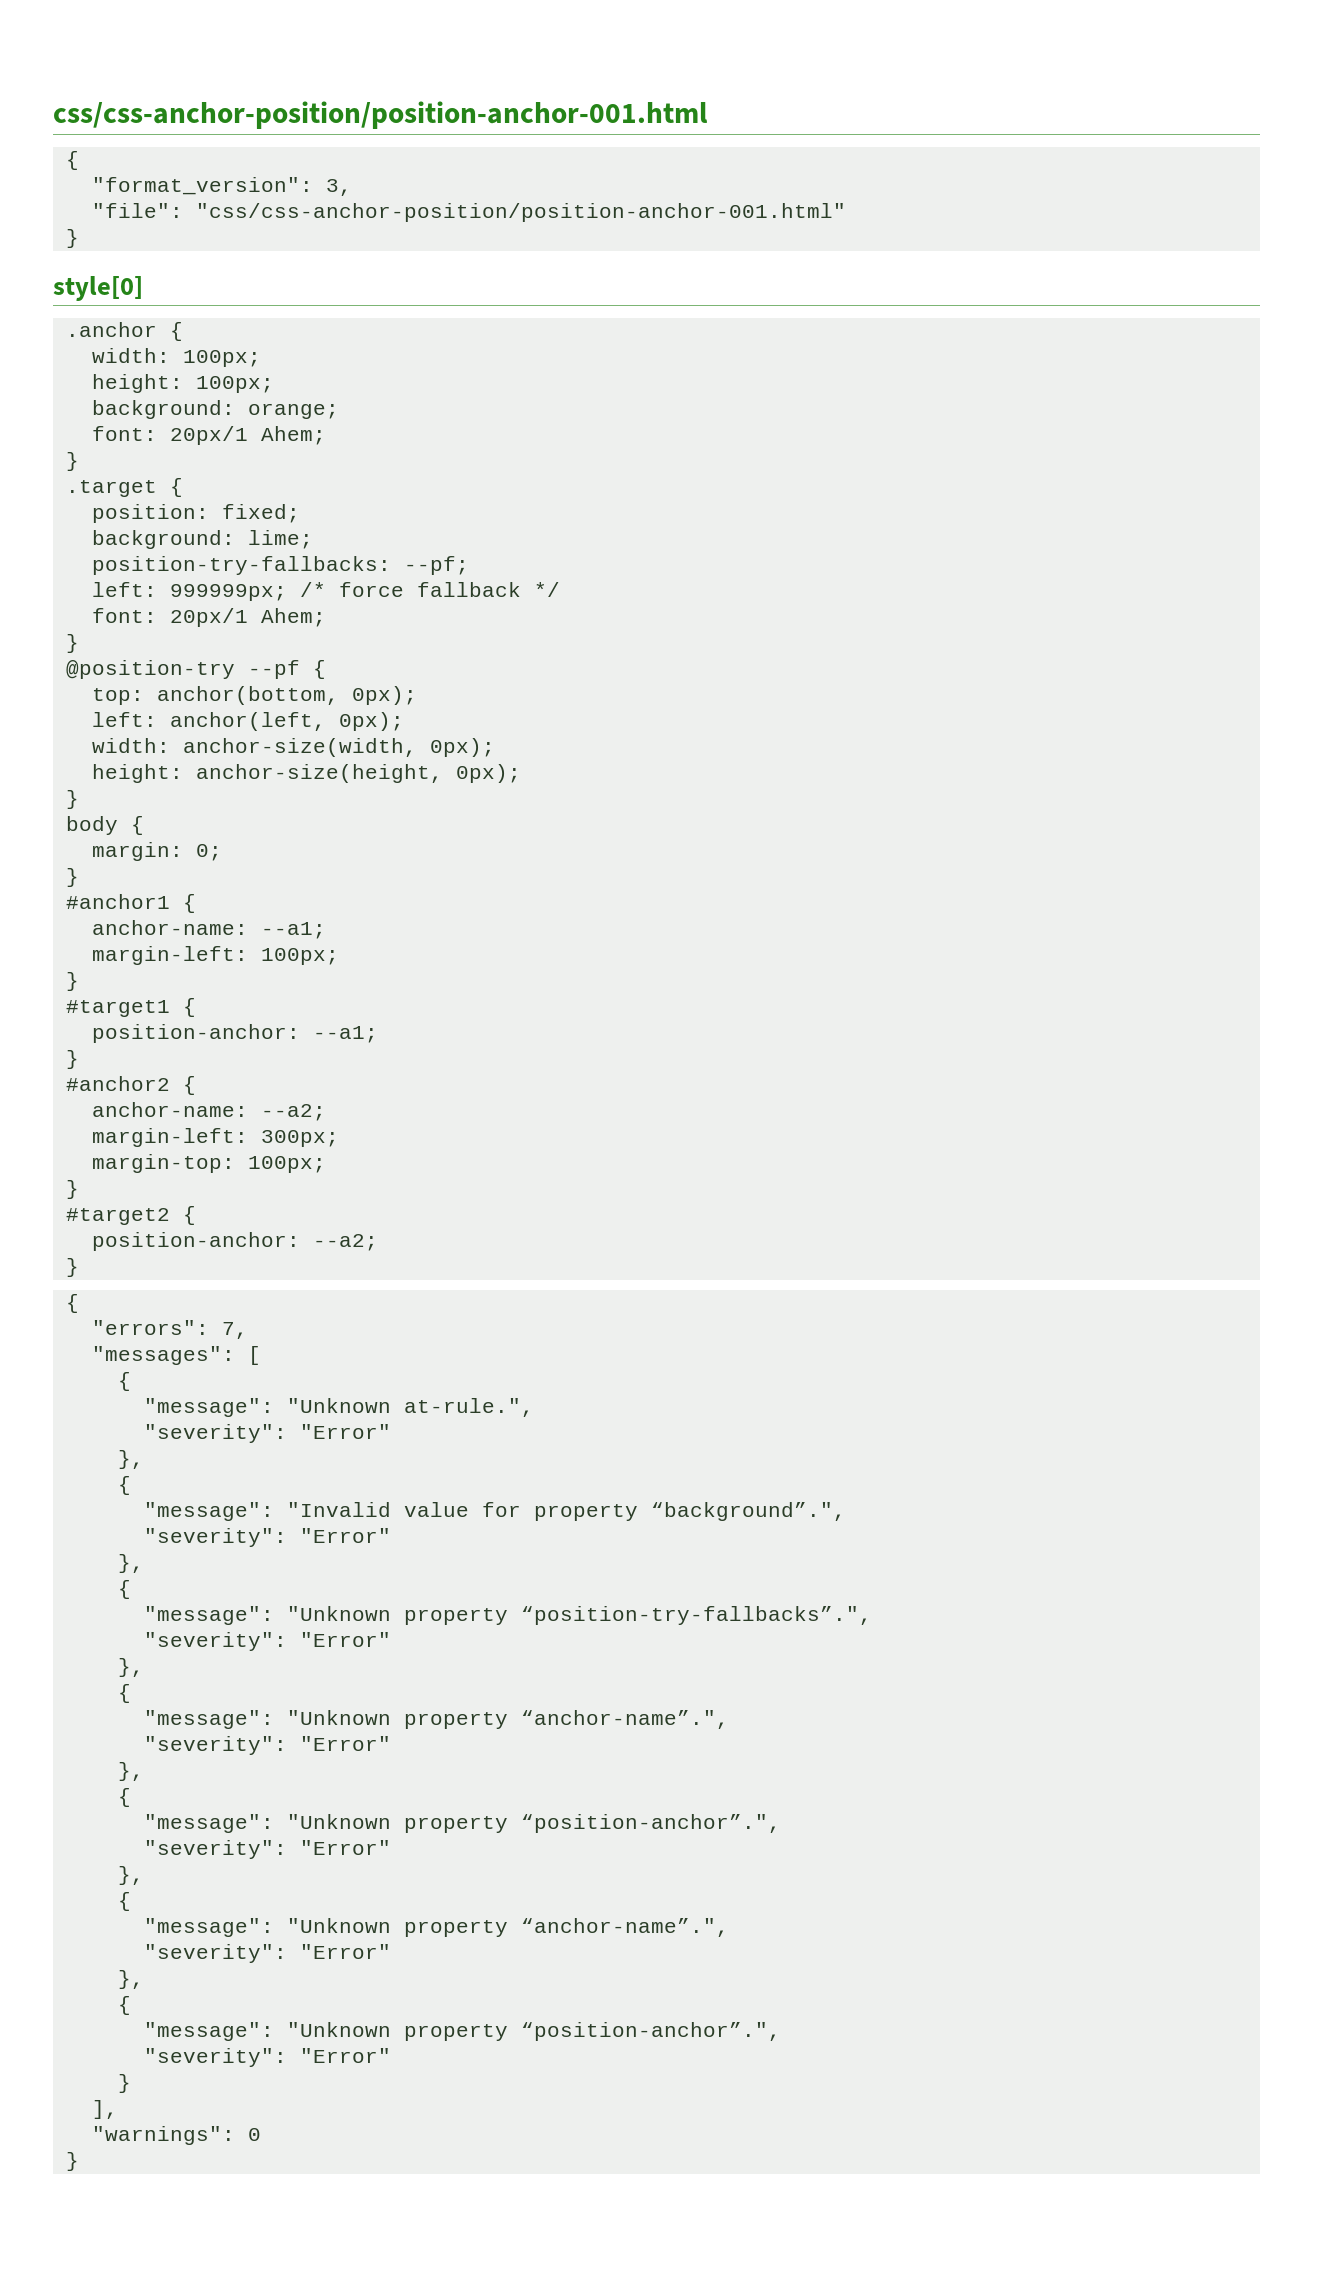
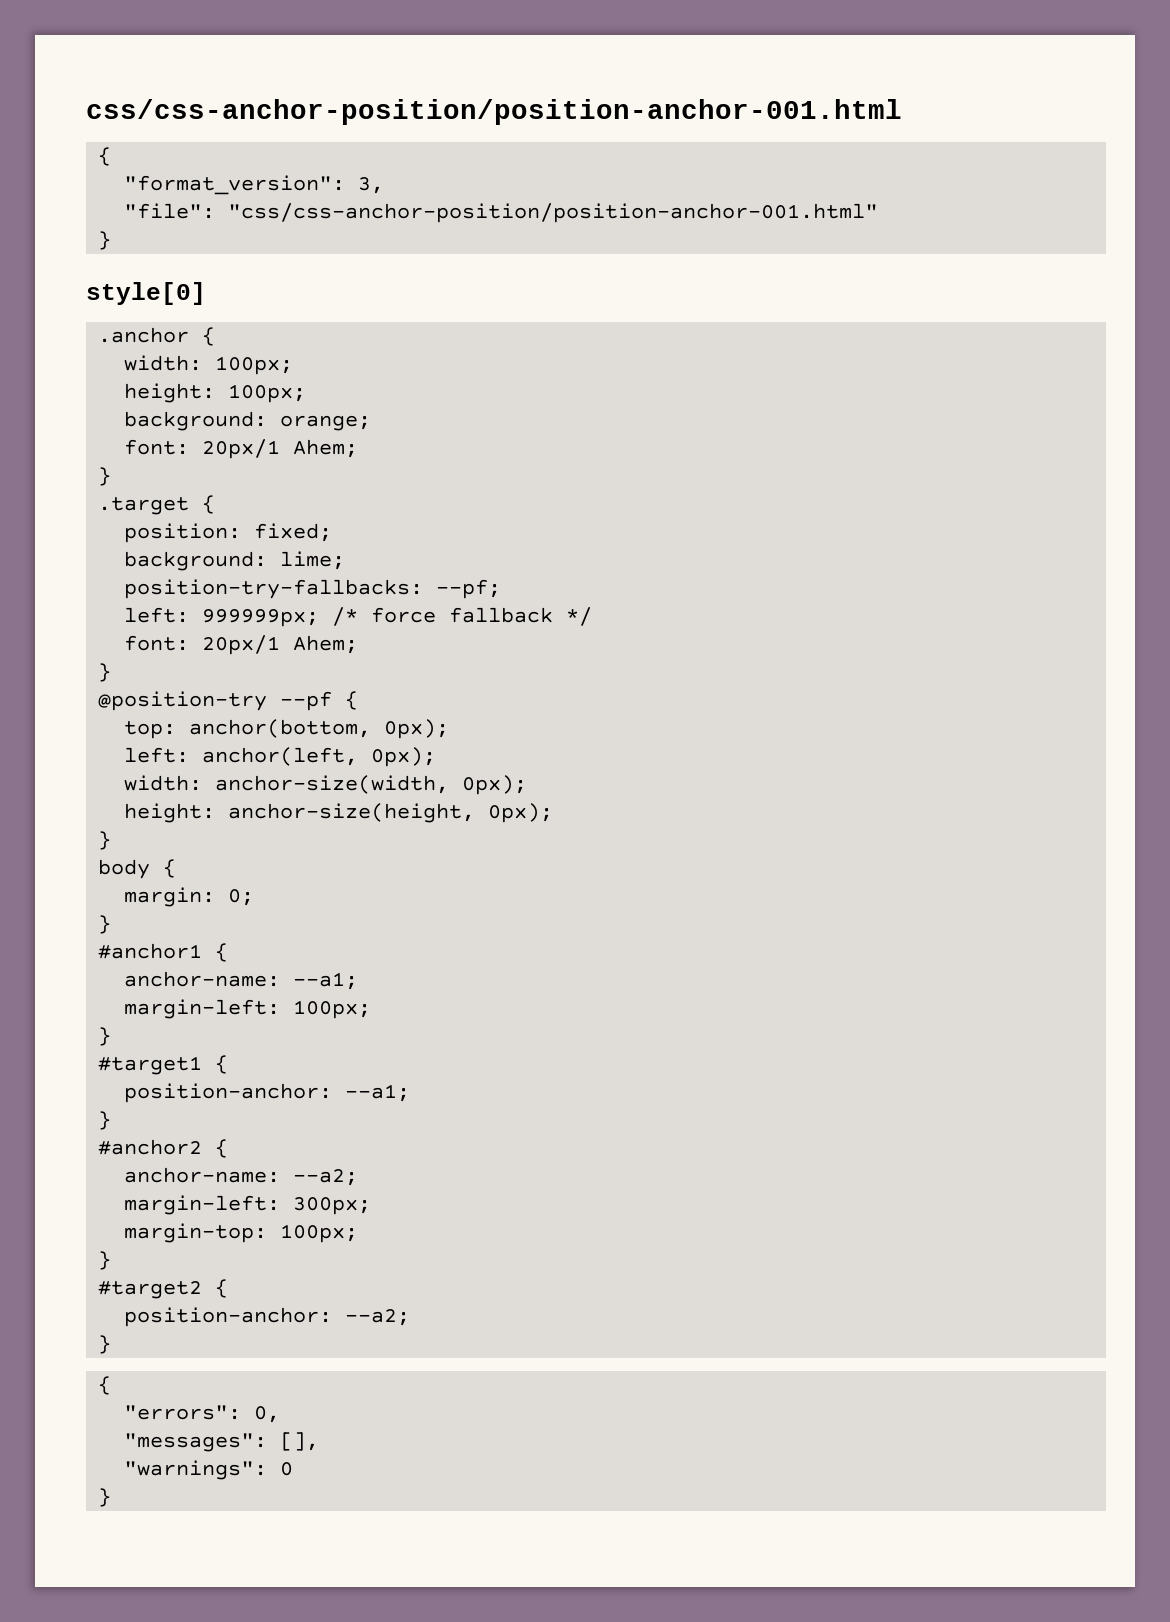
[221,1322,248,1339] 7, -> [253,1406,280,1423] 0,
[247,1346,261,1365] [117,1372,131,1391] [143,1398,534,1417] [143,1424,391,1443] [117,1450,144,1469] [117,1476,131,1495] [143,1502,846,1521] [143,1528,391,1547] [117,1554,144,1573] [117,1580,131,1599] [143,1606,872,1625] [143,1632,391,1651] [117,1658,144,1677] [117,1684,131,1703] [143,1710,729,1729] [143,1736,391,1755] [117,1762,144,1781] [117,1788,131,1807] [143,1814,781,1833] [143,1840,391,1859] [117,1866,144,1885] [117,1892,131,1911] [143,1918,729,1937] [143,1944,391,1963] [117,1970,144,1989] [117,1996,131,2015] [143,2022,781,2041] [143,2048,391,2067] [117,2074,131,2093] [91,2100,118,2119] [ // { // "message": "Unknown at-rule.", // "severity": "Error" // }, // { // "message": "Invalid value for property “background”.", // "severity": "Error" // }, // { // "message": "Unknown property “position-try-fallbacks”.", // "severity": "Error" // }, // { // "message": "Unknown property “anchor-name”.", // "severity": "Error" // }, // { // "message": "Unknown property “position-anchor”.", // "severity": "Error" // }, // { // "message": "Unknown property “anchor-name”.", // "severity": "Error" // }, // { // "message": "Unknown property “position-anchor”.", // "severity": "Error" // } // ], -> [279,1432,319,1451] [],

